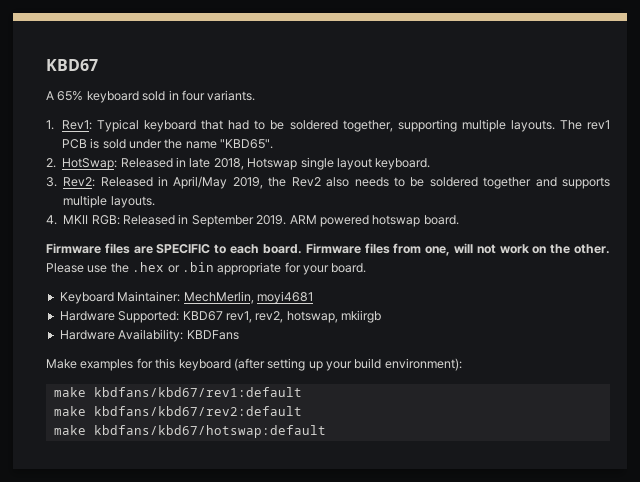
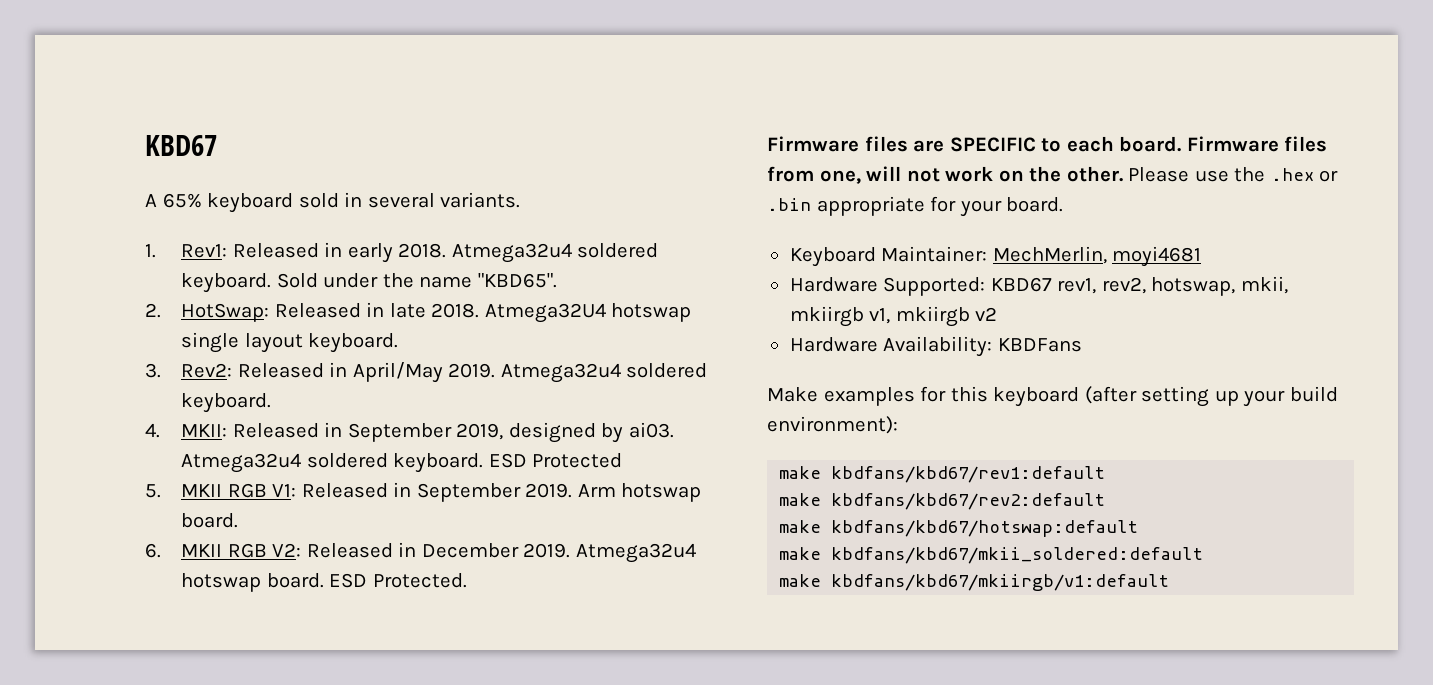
[181,90,205,101] four -> [367,193,435,208] several
[97,119,610,132] [61,138,126,149] Typical keyboard that had to be soldered together, supporting multiple layouts. The rev1 PCB is sold -> [232,242,659,263] [181,273,318,293] Released in early 2018. Atmega32u4 soldered keyboard. Sold
[213,158,298,170] 2018, Hotswap -> [431,303,692,323] 2018. Atmega32U4 hotswap
[232,177,610,189] [63,195,155,208] [46,215,120,225] 2019, the Rev2 also needs to be soldered together and supports multiple layouts. // 4. MKII RGB: -> [448,363,708,383] [181,393,272,413] [145,422,674,443] [181,453,623,473] [145,483,297,498] 2019. Atmega32u4 soldered keyboard. // 4. MKII: Released in September 2019, designed by ai03. Atmega32u4 soldered keyboard. ESD Protected // 5. MKII RGB V1:
[289,215,459,227] ARM powered hotswap board. -> [577,483,702,502] [181,513,239,528] [145,542,696,563] [181,573,467,592] Arm hotswap board. // 6. MKII RGB V2: Released in December 2019. Atmega32u4 hotswap board. ESD Protected.
[341,310,381,323] mkiirgb -> [1240,276,1288,294] [789,306,998,327] mkii, mkiirgb v1, mkiirgb v2
(326, 431) none -> [779,547,1204,564] [779,574,1170,591] // make kbdfans/kbd67/mkii_soldered:default // make kbdfans/kbd67/mkiirgb/v1:default

